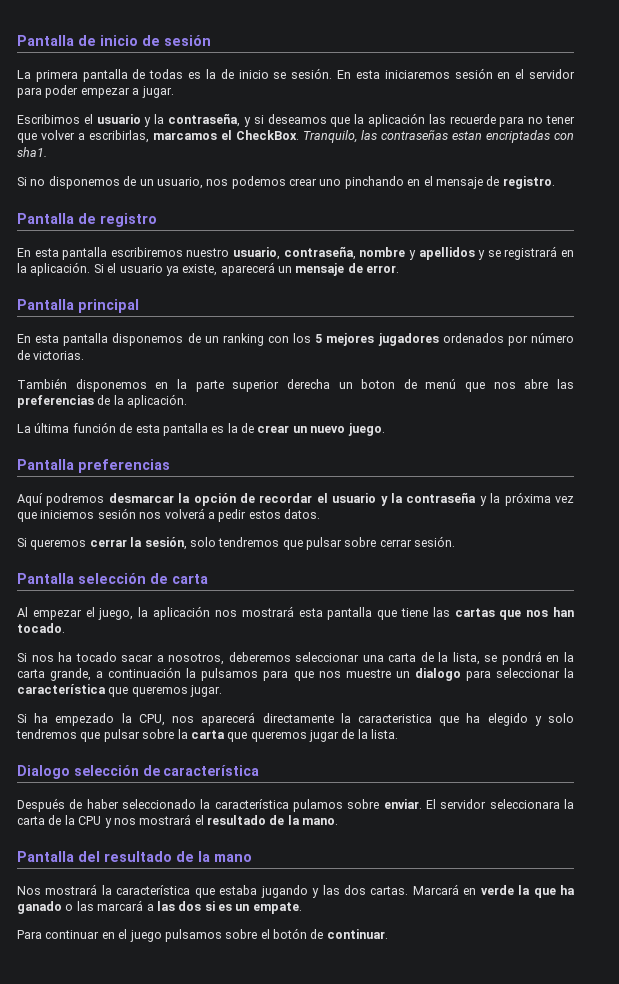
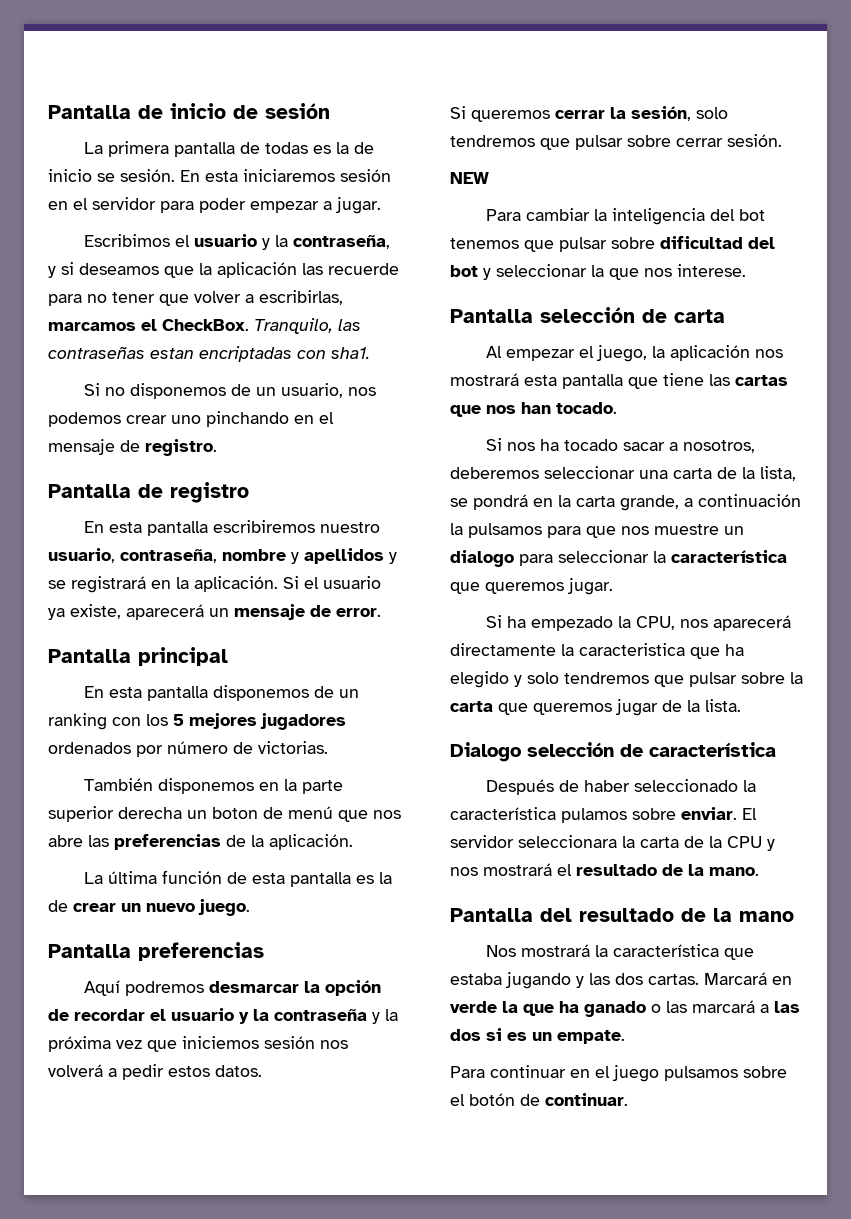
(456, 541) none -> [450,172,489,184] [486,208,766,225] [450,236,775,252] [450,264,746,280] // NEW // Para cambiar la inteligencia del bot tenemos que pulsar sobre dificultad del bot y seleccionar la que nos interese.

